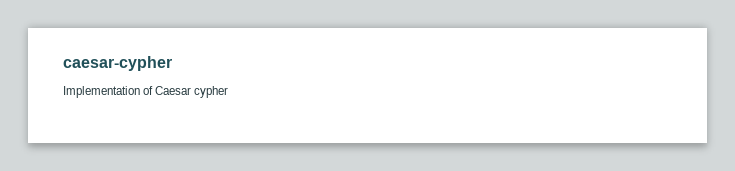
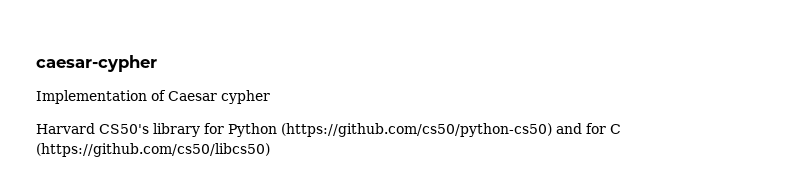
(229, 92) none -> [36,123,621,137] [36,143,270,157] // Harvard CS50's library for Python (https://github.com/cs50/python-cs50) and for C (https://github.com/cs50/libcs50)

